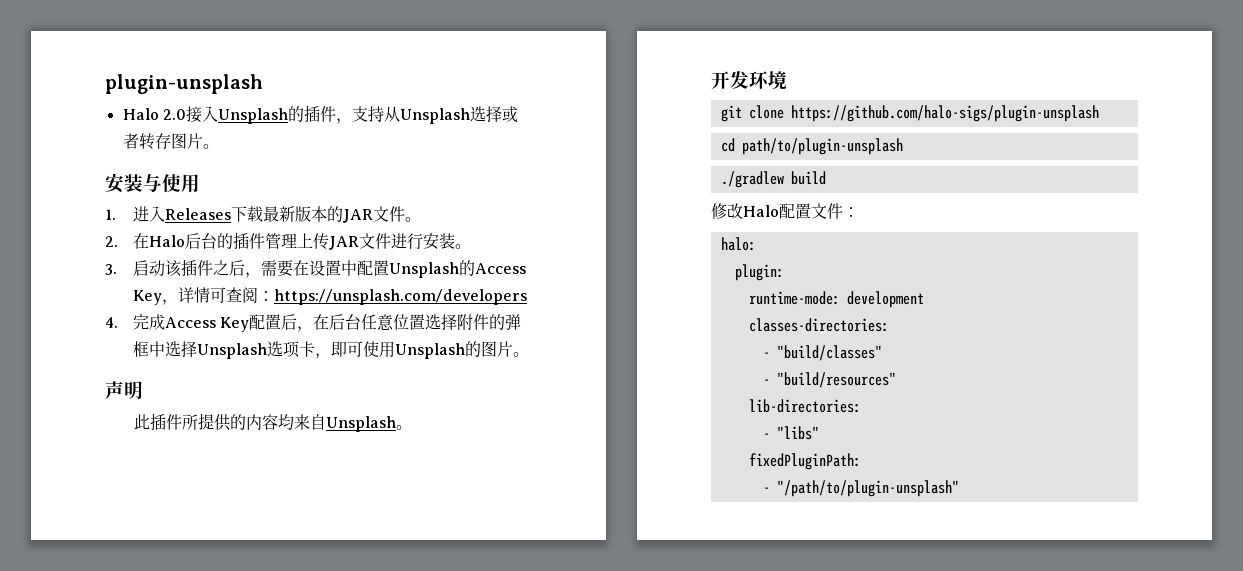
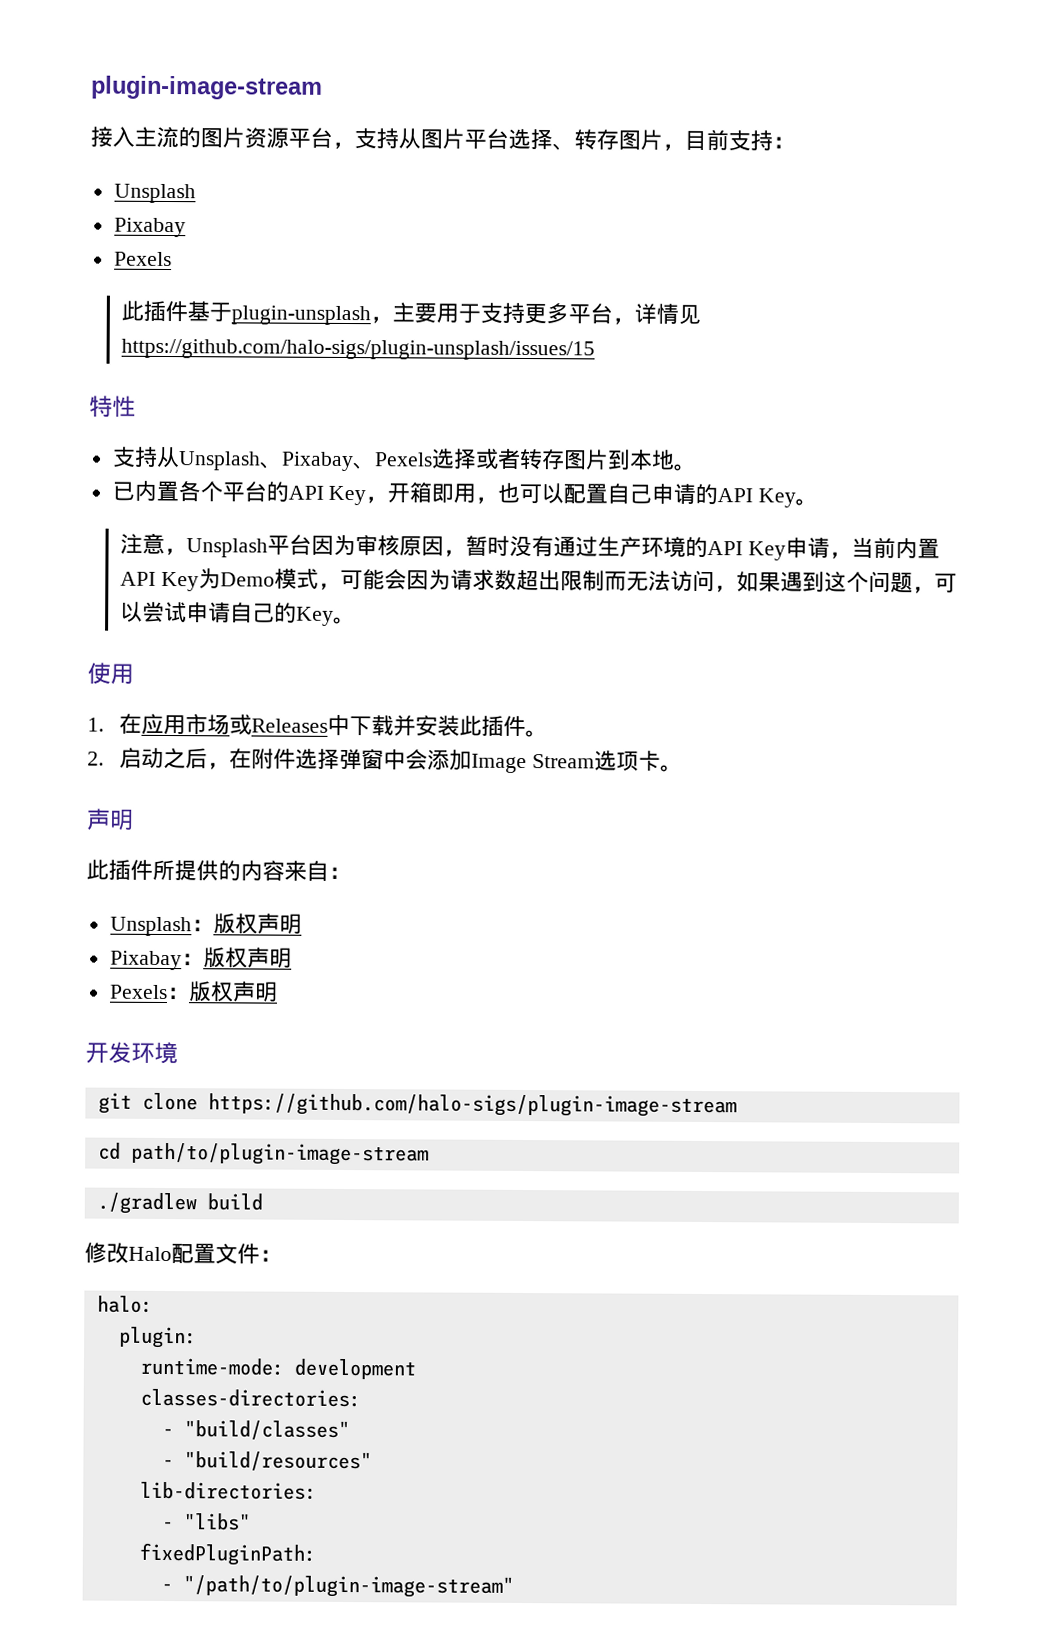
[105,74,263,94] [122,105,470,124] plugin-unsplash // Halo 2.0接入Unsplash的插件，支持从Unsplash -> [91,75,323,100] [90,126,795,152] [113,183,196,204] [113,217,186,238] [113,251,172,267] [120,300,701,326] [120,338,595,361] [89,395,136,418] [111,446,433,472] plugin-image-stream // 接入主流的图片资源平台，支持从图片平台选择、转存图片，目前支持： // Unsplash // Pixabay // Pexels // 此插件基于plugin-unsplash，主要用于支持更多平台，详情见https://github.com/halo-sigs/plugin-unsplash/issues/15 // 特性 // 支持从Unsplash、Pixabay、Pexels
[202,144,219,149] [105,173,200,193] [105,206,421,223] [105,232,471,250] [105,259,526,278] [132,287,527,305] [105,314,521,332] [132,341,513,359] 。 // 安装与使用 // 1.进入Releases下载最新版本的JAR文件。 // 2.在Halo后台的插件管理上传JAR文件进行安装。 // 3.启动该插件之后，需要在设置中配置Unsplash的Access Key，详情可查阅：https://unsplash.com/developers // 4.完成Access Key配置后，在后台任意位置选择附件的弹框中选择Unsplash选项卡，即可使用Unsplash的图片 -> [606,449,697,471] [111,480,819,508] [119,532,940,561] [119,568,957,594] [119,601,356,626] [87,662,134,685] [87,713,548,738] [87,747,661,774] 到本地。 // 已内置各个平台的API Key，开箱即用，也可以配置自己申请的API Key。 // 注意，Unsplash平台因为审核原因，暂时没有通过生产环境的API Key申请，当前内置API Key为Demo模式，可能会因为请求数超出限制而无法访问，如果遇到这个问题，可以尝试申请自己的Key。 // 使用 // 1.在应用市场或Releases中下载并安装此插件。 // 2.启动之后，在附件选择弹窗中会添加Image Stream选项卡
[278,414,413,432] 均来自Unsplash。 -> [284,860,351,881] [109,913,302,937] [109,947,292,971] [109,981,278,1003] 来自： // Unsplash：版权声明 // Pixabay：版权声明 // Pexels：版权声明
[790,105,1099,122] https://github.com/halo-sigs/plugin-unsplash -> [207,1093,737,1118] https://github.com/halo-sigs/plugin-image-stream
[741,138,903,155] path/to/plugin-unsplash -> [130,1142,429,1166] path/to/plugin-image-stream
[776,480,959,497] "/path/to/plugin-unsplash" -> [182,1575,514,1598] "/path/to/plugin-image-stream"

